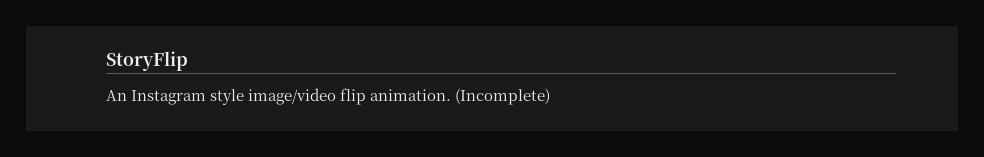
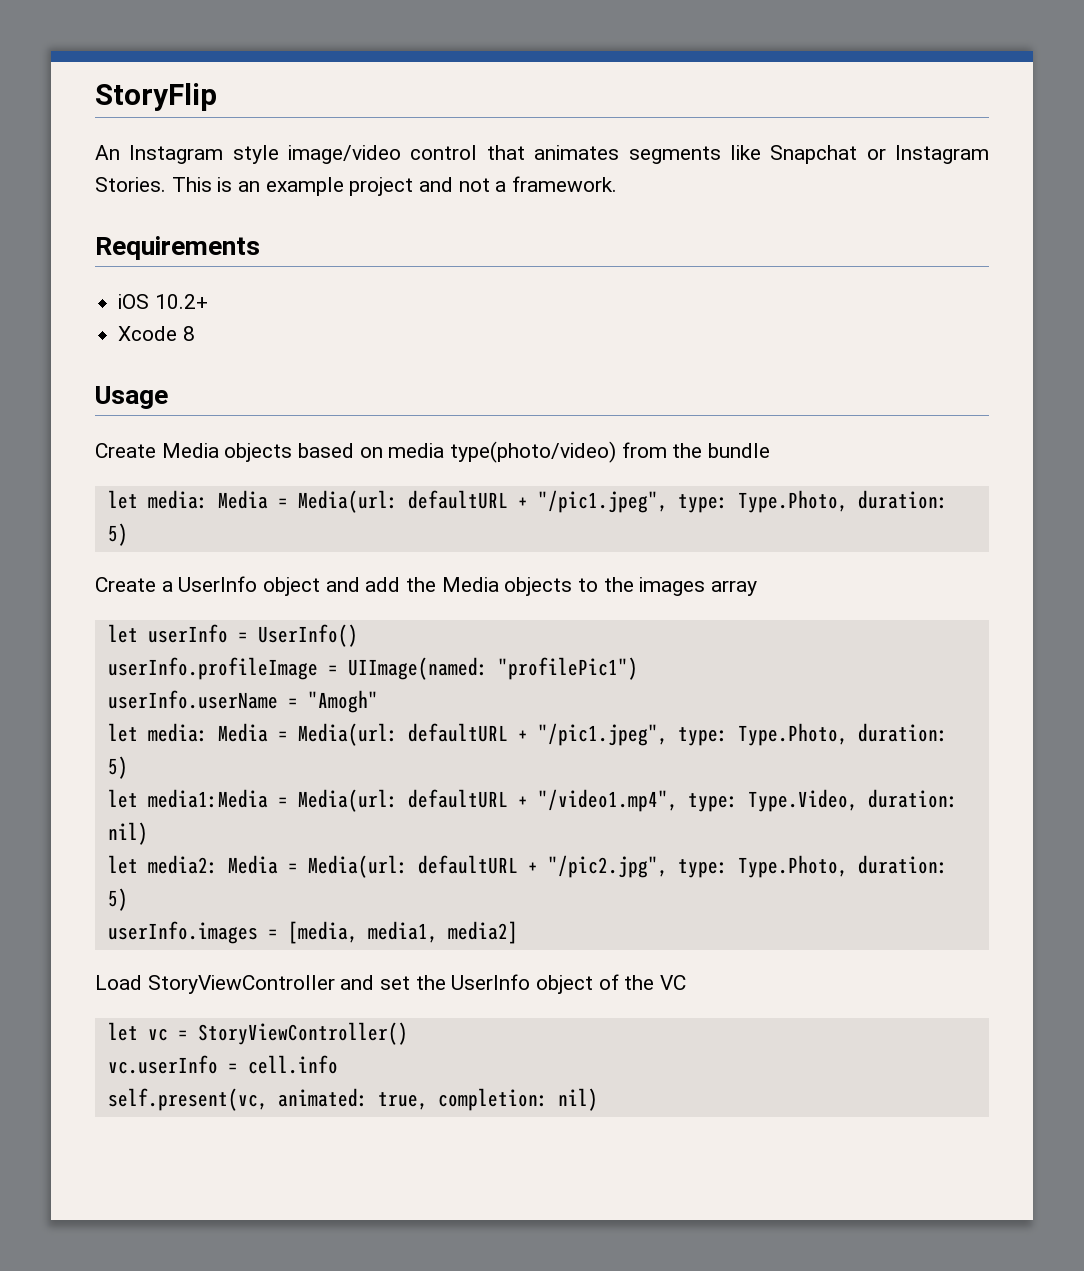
[340,88,551,105] flip animation. (Incomplete) -> [410,145,990,164] [95,176,618,196] [95,236,260,260] [118,294,208,309] [118,326,195,341] [95,386,168,409] [95,441,771,463] [107,490,948,513] [107,523,128,546] [95,576,758,596] [107,624,358,647] [107,657,638,680] [107,690,378,713] [107,723,948,746] [107,756,128,779] [107,789,958,812] [107,822,148,845] [107,855,948,878] [107,888,128,911] [107,921,518,944] [95,974,687,994] [107,1022,408,1045] [107,1055,338,1074] [107,1088,598,1111] control that animates segments like Snapchat or Instagram Stories. This is an example project and not a framework. // Requirements // iOS 10.2+ // Xcode 8 // Usage // Create Media objects based on media type(photo/video) from the bundle // let media: Media = Media(url: defaultURL + "/pic1.jpeg", type: Type.Photo, duration: 5) // Create a UserInfo object and add the Media objects to the images array // let userInfo = UserInfo() // userInfo.profileImage = UIImage(named: "profilePic1") // userInfo.userName = "Amogh" // let media: Media = Media(url: defaultURL + "/pic1.jpeg", type: Type.Photo, duration: 5) // let media1:Media = Media(url: defaultURL + "/video1.mp4", type: Type.Video, duration: nil) // let media2: Media = Media(url: defaultURL + "/pic2.jpg", type: Type.Photo, duration: 5) // userInfo.images = [media, media1, media2] // Load StoryViewController and set the UserInfo object of the VC // let vc = StoryViewController() // vc.userInfo = cell.info // self.present(vc, animated: true, completion: nil)

